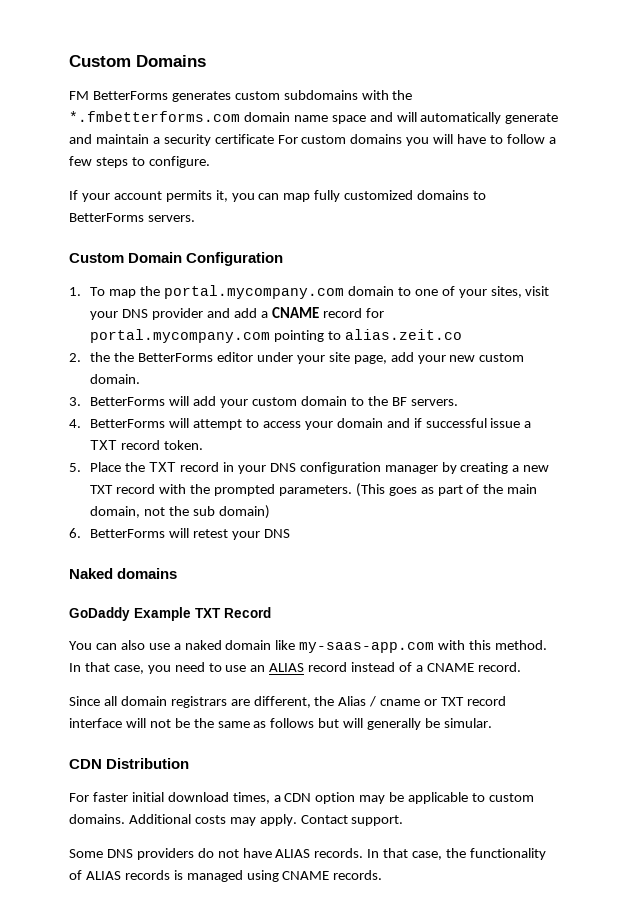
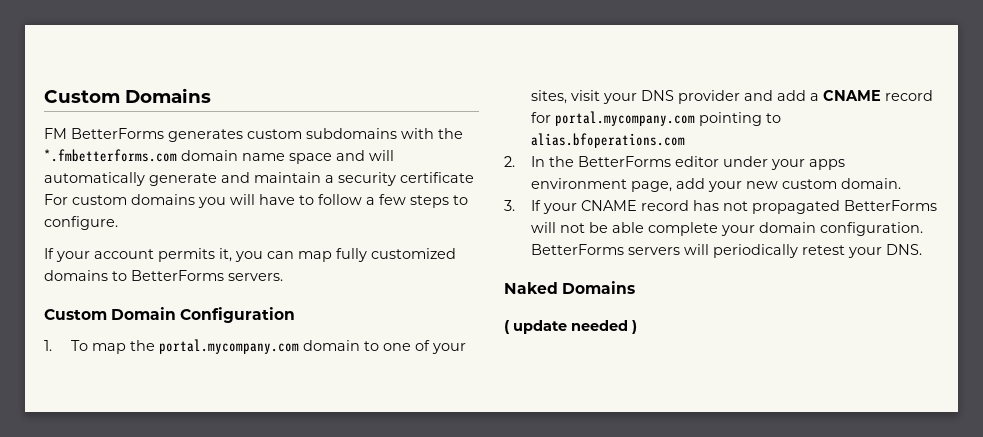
[345,329,463,340] alias.zeit.co -> [531,133,686,148] alias.bfoperations.com
[90,352,111,362] the -> [531,156,546,167] In
[328,352,350,362] site -> [809,159,846,170] [531,178,628,189] apps environment
[90,396,458,408] [69,418,532,430] [90,440,204,450] [69,462,550,474] [90,483,538,497] [90,505,270,519] [69,528,290,540] [69,568,178,579] [69,607,271,621] [69,640,548,653] [69,662,521,674] [69,696,506,708] [69,718,492,730] [69,758,190,769] [69,792,534,804] [69,814,404,826] [69,848,546,860] [69,870,383,882] BetterForms will add your custom domain to the BF servers. // 4. BetterForms will attempt to access your domain and if successful issue a TXT record token. // 5. Place the TXT record in your DNS configuration manager by creating a new TXT record with the prompted parameters. (This goes as part of the main domain, not the sub domain) // 6. BetterForms will retest your DNS // Naked domains // GoDaddy Example TXT Record // You can also use a naked domain like my-saas-app.com with this method. In that case, you need to use an ALIAS record instead of a CNAME record. // Since all domain registrars are different, the Alias / cname or TXT record interface will not be the same as follows but will generally be simular. // CDN Distribution // For faster initial download times, a CDN option may be applicable to custom domains. Additional costs may apply. Contact support. // Some DNS providers do not have ALIAS records. In that case, the functionality of ALIAS records is managed using CNAME records. -> [531,200,938,214] [531,222,924,236] [531,244,923,258] [504,281,636,294] [504,320,637,334] If your CNAME record has not propagated BetterForms will not be able complete your domain configuration. BetterForms servers will periodically retest your DNS. // Naked Domains // ( update needed )

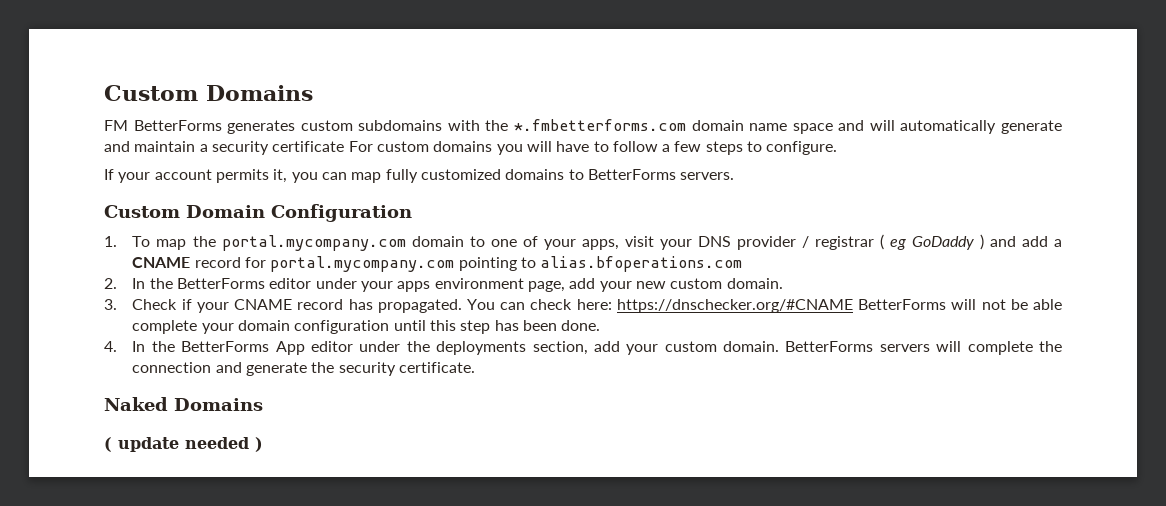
[531,90,568,104] sites, -> [581,239,619,250] apps,
(741, 97) none -> [801,234,984,250] / registrar ( eg GoDaddy )
[531,200,542,211] If -> [132,299,192,310] Check if
[723,200,841,214] not propagated -> [377,299,853,313] propagated. You can check here: https://dnschecker.org/#CNAME
[820,222,924,236] [531,244,923,258] configuration. BetterForms servers will periodically retest your DNS. -> [294,320,601,334] [104,341,1062,355] [132,362,476,376] configuration until this step has been done. // 4. In the BetterForms App editor under the deployments section, add your custom domain. BetterForms servers will complete the connection and generate the security certificate.

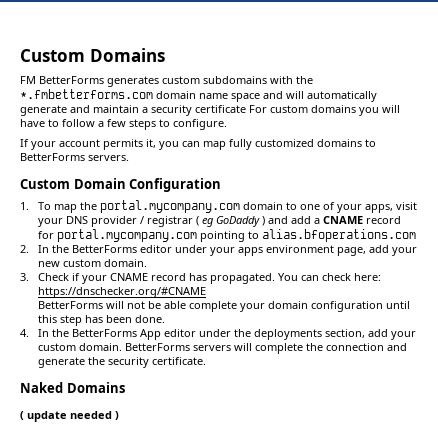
(853, 306) none -> (206, 292) //

